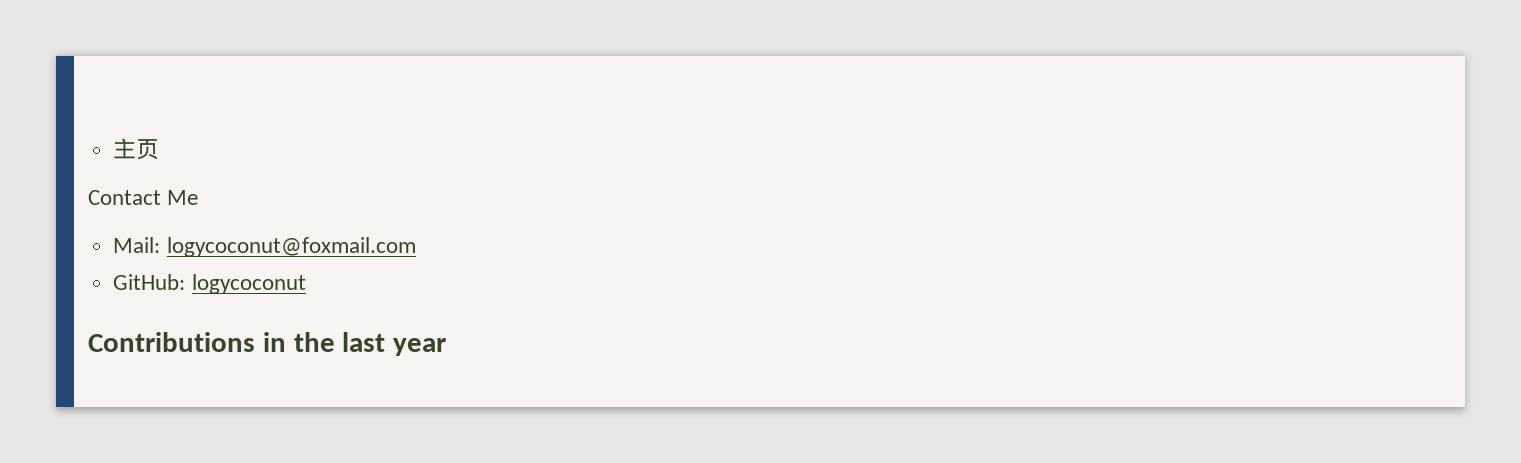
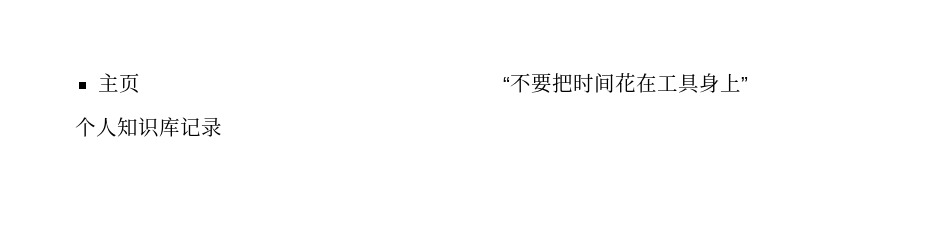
[88,190,199,205] [113,237,416,257] [113,274,306,294] [88,332,447,356] Contact Me // Mail: logycoconut@foxmail.com // GitHub: logycoconut // Contributions in the last year -> [75,117,222,138] [503,73,748,94] 个人知识库记录 // “不要把时间花在工具身上”

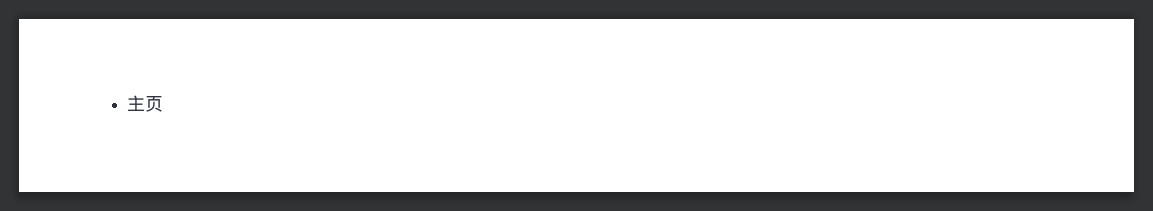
[75,117,222,138] [503,73,748,94] // 个人知识库记录 // “不要把时间花在工具身上” -> (164, 104) none

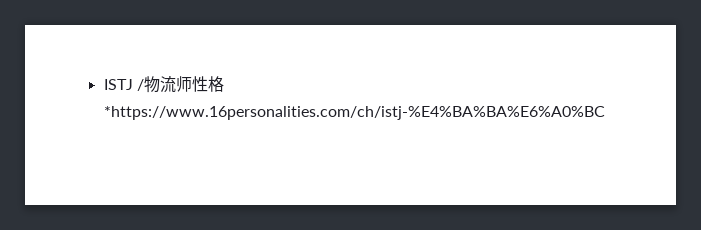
[127,95,164,112] 主页 -> [103,76,224,93] [103,106,605,120] ISTJ /物流师性格*https://www.16personalities.com/ch/istj-%E4%BA%BA%E6%A0%BC

